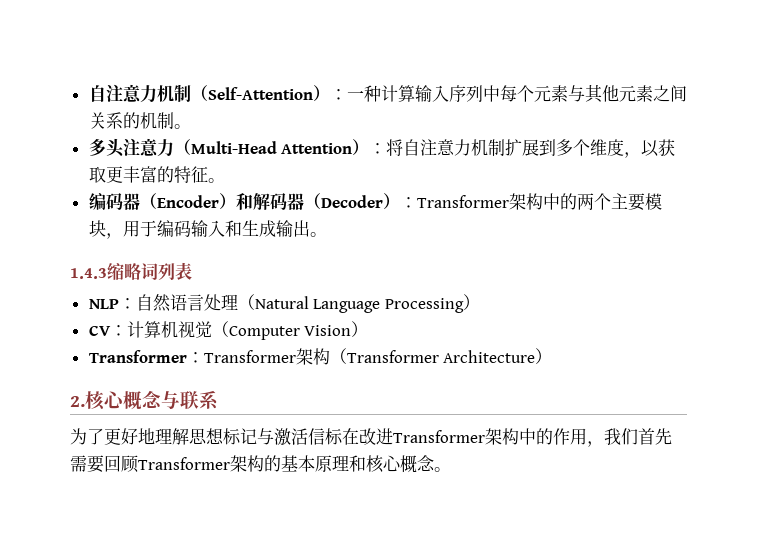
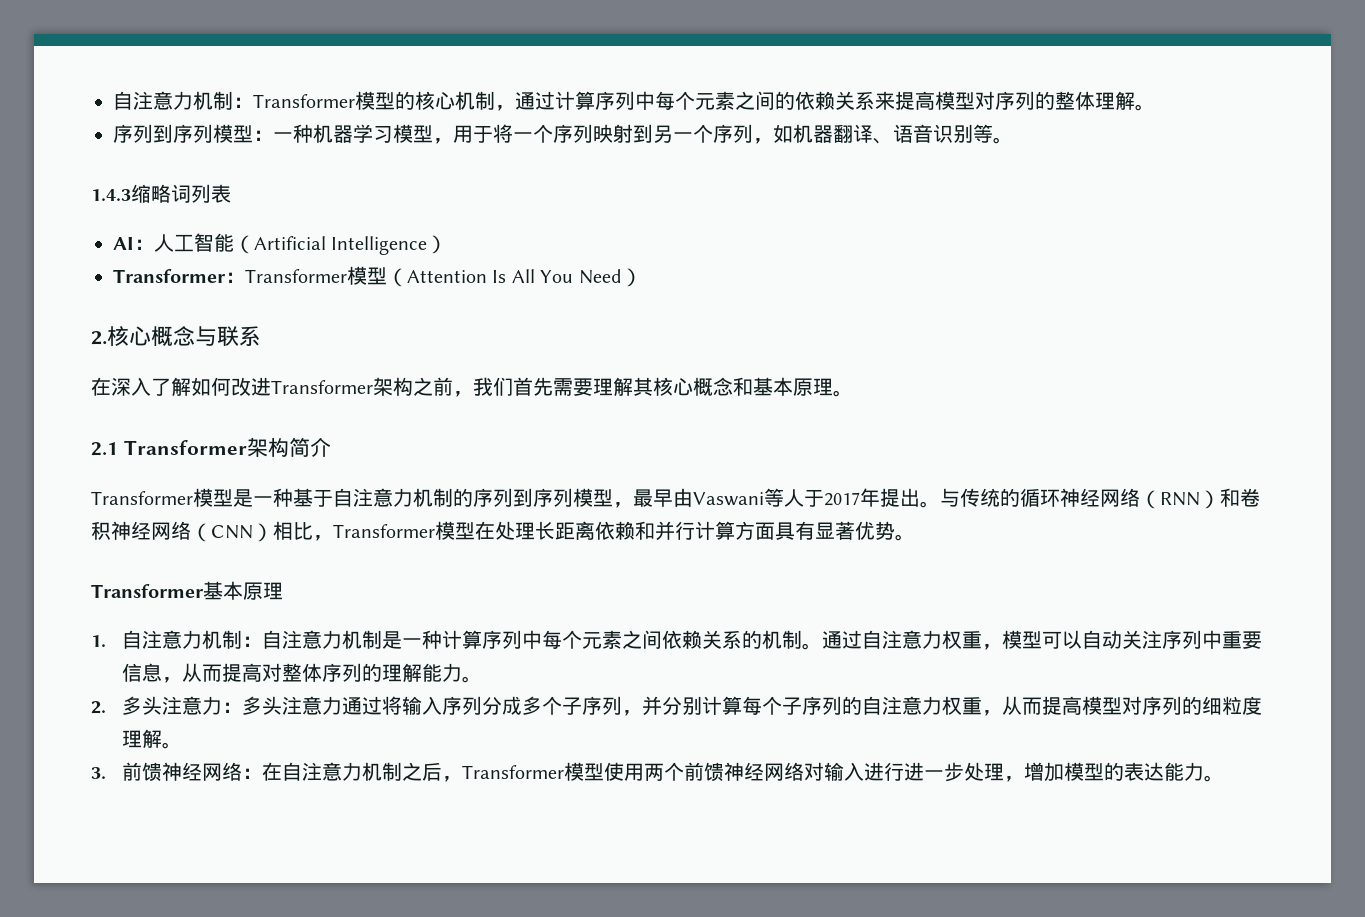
[88,84,687,103] [88,112,191,129] [88,138,676,158] [88,166,225,184] [88,193,662,211] [88,220,327,239] [70,262,192,281] [88,294,480,313] [88,321,369,340] [88,348,536,365] 自注意力机制（Self-Attention）：一种计算输入序列中每个元素与其他元素之间关系的机制。 // 多头注意力（Multi-Head Attention）：将自注意力机制扩展到多个维度，以获取更丰富的特征。 // 编码器（Encoder）和解码器（Decoder）：Transformer架构中的两个主要模块，用于编码输入和生成输出。 // 1.4.3缩略词列表 // NLP：自然语言处理（Natural Language Processing） // CV：计算机视觉（Computer Vision） // Transformer：Transformer架构（Transformer Architecture -> [113,91,1155,111] [113,124,1013,144] [91,184,231,203] [113,233,448,255] [113,266,622,287] 自注意力机制：Transformer模型的核心机制，通过计算序列中每个元素之间的依赖关系来提高模型对序列的整体理解。 // 序列到序列模型：一种机器学习模型，用于将一个序列映射到另一个序列，如机器翻译、语音识别等。 // 1.4.3缩略词列表 // AI：人工智能（Artificial Intelligence） // Transformer：Transformer模型（Attention Is All You Need
[70,428,359,446] 为了更好地理解思想标记与激活信标在 -> [91,377,231,396] 在深入了解如何
[519,428,587,445] 中的作用 -> [413,377,453,396] 之前
[104,455,435,473] 回顾Transformer架构的基本原理和核心概念 -> [593,377,853,397] [91,437,331,457] [91,488,1260,509] [91,521,915,542] [91,581,283,600] [91,630,1263,650] [122,663,483,683] [91,696,1263,716] [122,729,183,749] [91,762,1205,782] 理解其核心概念和基本原理。 // 2.1 Transformer架构简介 // Transformer模型是一种基于自注意力机制的序列到序列模型，最早由Vaswani等人于2017年提出。与传统的循环神经网络（RNN）和卷积神经网络（CNN）相比，Transformer模型在处理长距离依赖和并行计算方面具有显著优势。 // Transformer基本原理 // 1.自注意力机制：自注意力机制是一种计算序列中每个元素之间依赖关系的机制。通过自注意力权重，模型可以自动关注序列中重要信息，从而提高对整体序列的理解能力。 // 2.多头注意力：多头注意力通过将输入序列分成多个子序列，并分别计算每个子序列的自注意力权重，从而提高模型对序列的细粒度理解。 // 3.前馈神经网络：在自注意力机制之后，Transformer模型使用两个前馈神经网络对输入进行进一步处理，增加模型的表达能力

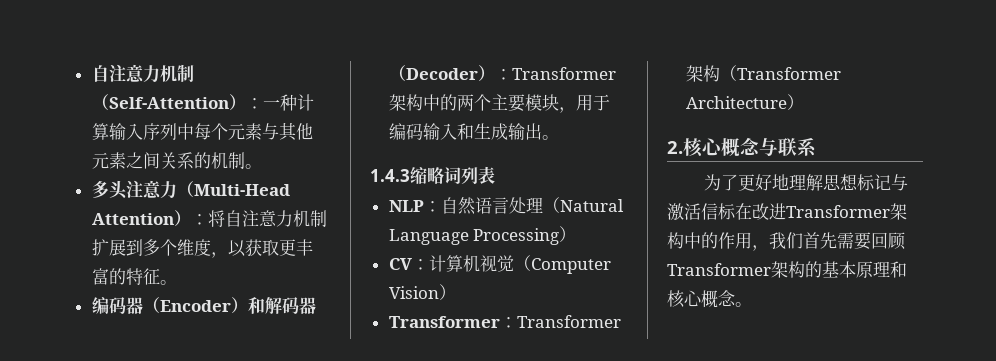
[113,91,1155,111] [113,124,1013,144] [91,184,231,203] [113,233,448,255] [113,266,622,287] 自注意力机制：Transformer模型的核心机制，通过计算序列中每个元素之间的依赖关系来提高模型对序列的整体理解。 // 序列到序列模型：一种机器学习模型，用于将一个序列映射到另一个序列，如机器翻译、语音识别等。 // 1.4.3缩略词列表 // AI：人工智能（Artificial Intelligence） // Transformer：Transformer模型（Attention Is All You Need -> [91,64,194,83] [91,94,314,111] [91,122,313,141] [91,152,262,169] [91,180,290,199] [91,210,327,227] [91,239,313,258] [91,268,177,286] [91,297,316,314] [388,65,616,82] [388,94,610,113] [388,123,559,140] [370,166,495,185] [388,197,624,215] [388,226,577,245] [388,255,611,274] [388,284,456,300] [388,315,621,328] [685,65,841,82] [685,96,787,109] 自注意力机制（Self-Attention）：一种计算输入序列中每个元素与其他元素之间关系的机制。 // 多头注意力（Multi-Head Attention）：将自注意力机制扩展到多个维度，以获取更丰富的特征。 // 编码器（Encoder）和解码器（Decoder）：Transformer架构中的两个主要模块，用于编码输入和生成输出。 // 1.4.3缩略词列表 // NLP：自然语言处理（Natural Language Processing） // CV：计算机视觉（Computer Vision） // Transformer：Transformer架构（Transformer Architecture
[91,377,231,396] 在深入了解如何 -> [704,174,909,191] [667,203,752,221] 为了更好地理解思想标记与激活信标在
[413,377,453,396] 之前 -> [684,232,752,249] 中的作用
[593,377,853,397] [91,437,331,457] [91,488,1260,509] [91,521,915,542] [91,581,283,600] [91,630,1263,650] [122,663,483,683] [91,696,1263,716] [122,729,183,749] [91,762,1205,782] 理解其核心概念和基本原理。 // 2.1 Transformer架构简介 // Transformer模型是一种基于自注意力机制的序列到序列模型，最早由Vaswani等人于2017年提出。与传统的循环神经网络（RNN）和卷积神经网络（CNN）相比，Transformer模型在处理长距离依赖和并行计算方面具有显著优势。 // Transformer基本原理 // 1.自注意力机制：自注意力机制是一种计算序列中每个元素之间依赖关系的机制。通过自注意力权重，模型可以自动关注序列中重要信息，从而提高对整体序列的理解能力。 // 2.多头注意力：多头注意力通过将输入序列分成多个子序列，并分别计算每个子序列的自注意力权重，从而提高模型对序列的细粒度理解。 // 3.前馈神经网络：在自注意力机制之后，Transformer模型使用两个前馈神经网络对输入进行进一步处理，增加模型的表达能力 -> [871,232,906,250] [667,261,907,278] [667,290,736,308] 回顾Transformer架构的基本原理和核心概念

